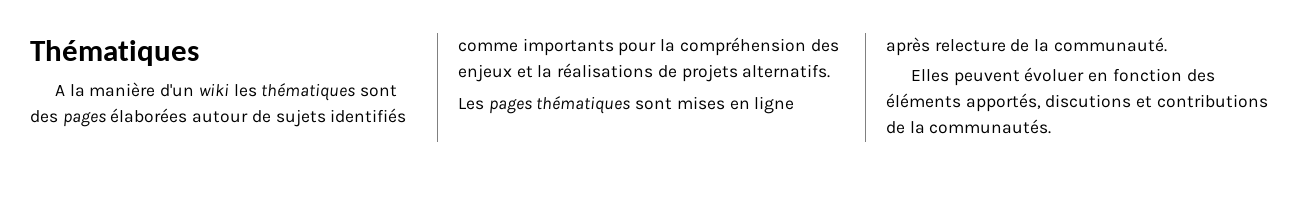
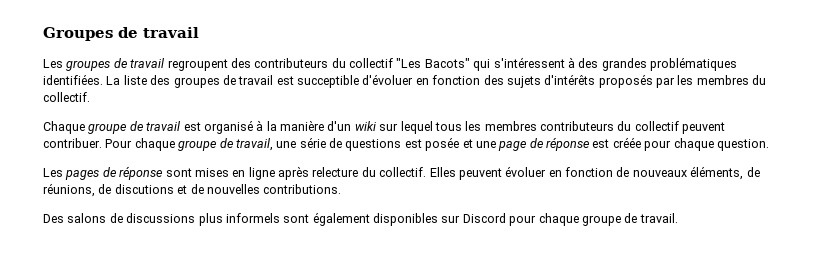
[30,40,199,66] [54,82,398,101] [30,108,407,127] [458,37,839,56] [458,63,831,82] Thématiques // A la manière d'un wiki les thématiques sont des pages élaborées autour de sujets identifiés comme importants pour la compréhension des enjeux et la réalisations de projets alternatifs. -> [43,27,199,41] [43,57,737,71] [43,74,767,88] [43,92,90,102] [43,120,726,134] [43,137,769,151] Groupes de travail // Les groupes de travail regroupent des contributeurs du collectif "Les Bacots" qui s'intéressent à des grandes problématiques identifiées. La liste des groupes de travail est succeptible d'évoluer en fonction des sujets d'intérêts proposés par les membres du collectif. // Chaque groupe de travail est organisé à la manière d'un wiki sur lequel tous les membres contributeurs du collectif peuvent contribuer. Pour chaque groupe de travail, une série de questions est posée et une page de réponse est créée pour chaque question.
[536,96,631,114] thématiques -> [102,166,164,180] de réponse
[1010,37,1167,52] de la communauté. // -> [361,167,427,177] du collectif.
[1186,69,1215,82] [886,93,1268,112] [886,119,1052,134] des éléments apportés, discutions et contributions de la communautés. -> [616,166,760,180] [43,183,342,197] [43,212,678,226] de nouveaux éléments, de réunions, de discutions et de nouvelles contributions. // Des salons de discussions plus informels sont également disponibles sur Discord pour chaque groupe de travail.

